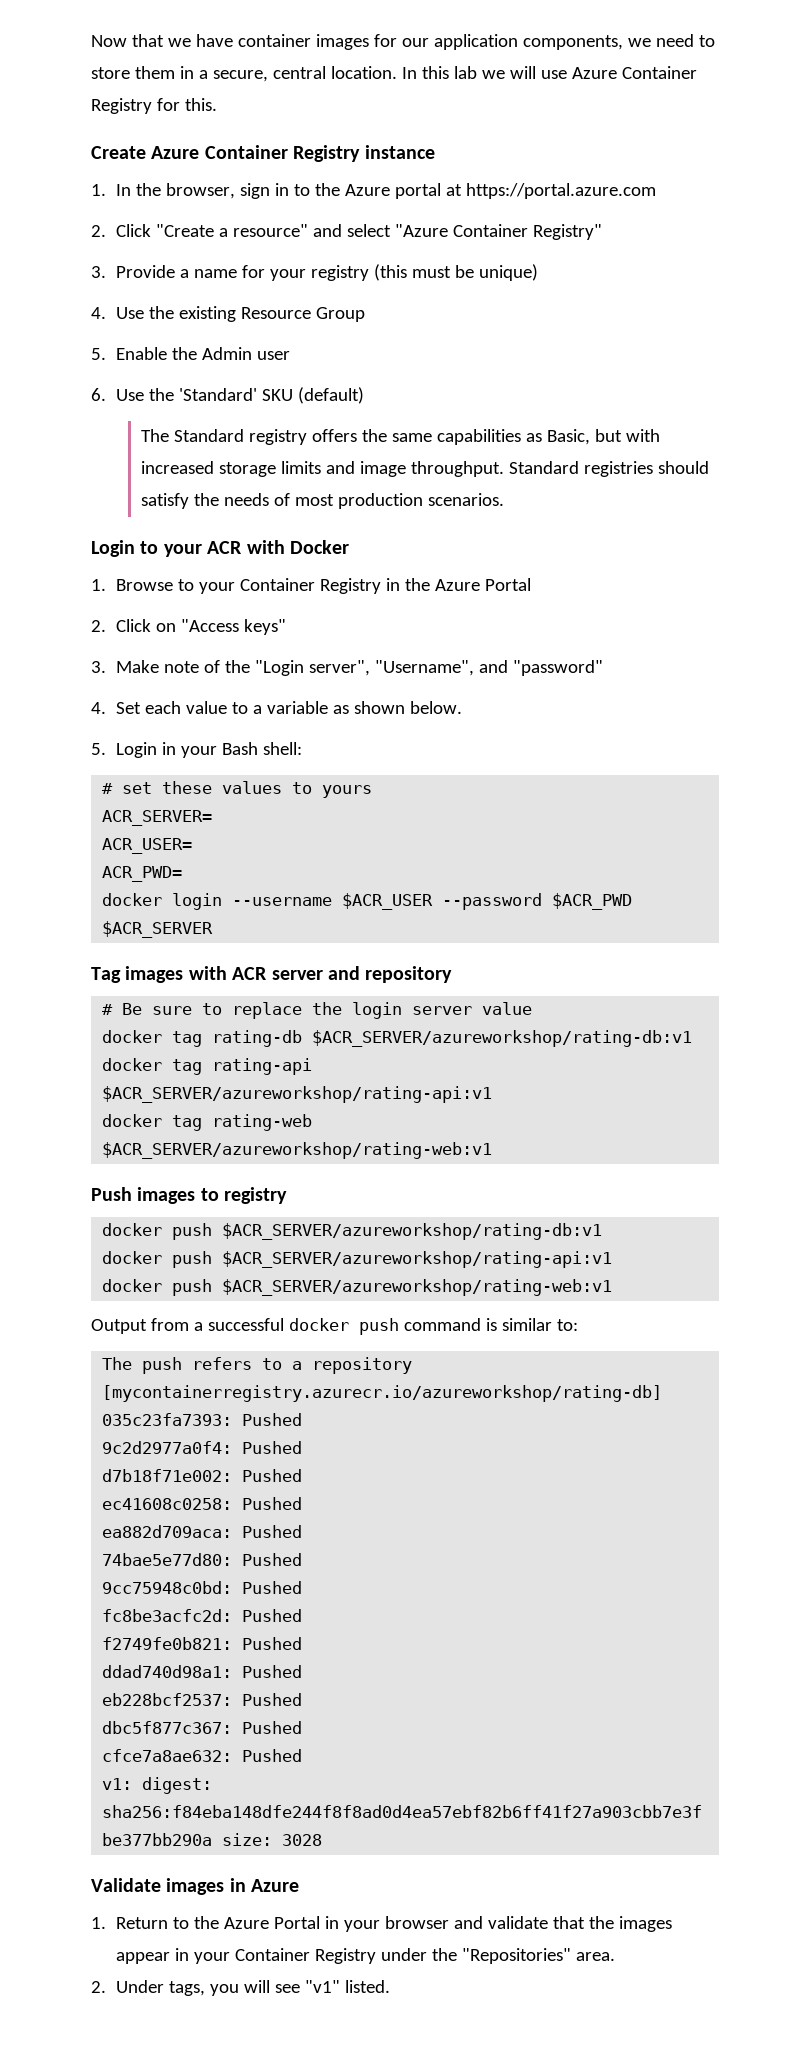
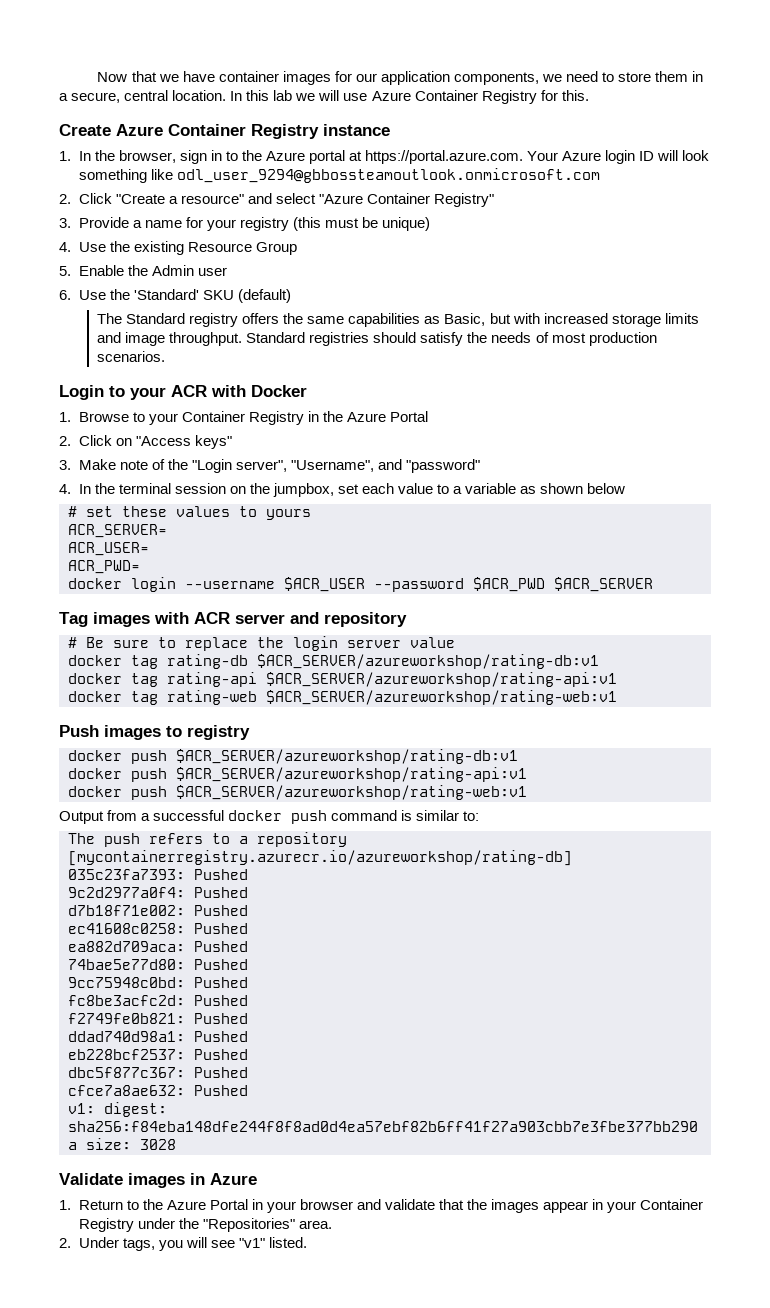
[466,183,657,199] https://portal.azure.com -> [365,150,710,164] [78,168,600,183] https://portal.azure.com. Your Azure login ID will look something like odl_user_9294@gbbossteamoutlook.onmicrosoft.com
[116,702,142,714] Set -> [78,483,359,497] In the terminal session on the jumpbox, set
[410,701,463,714] [91,742,303,758] below. // 5. Login in your Bash shell: -> [587,483,626,494] below

